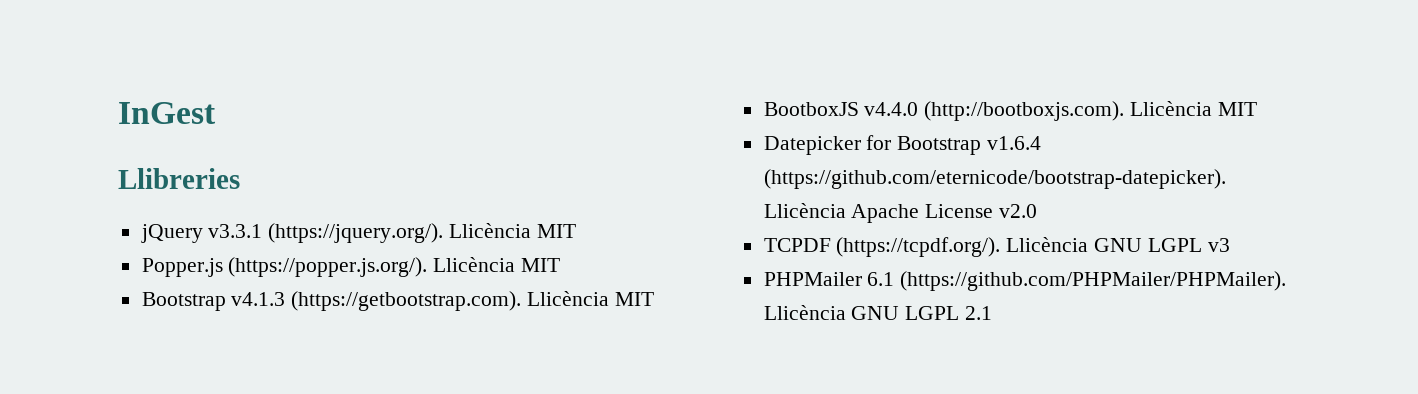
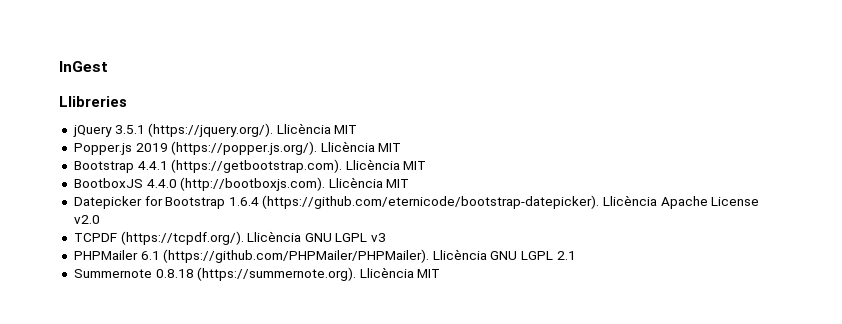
[208,224,263,238] v3.3.1 -> [114,125,145,134] 3.5.1
(223, 267) none -> [135,143,168,152] 2019
[231,292,286,306] v4.1.3 -> [137,161,168,170] 4.4.1
[864,102,919,116] v4.4.0 -> [146,179,177,188] 4.4.0
[987,136,1042,150] v1.6.4 -> [228,197,259,206] 1.6.4
(993, 313) none -> [73,267,441,281] // Summernote 0.8.18 (https://summernote.org). Llicència MIT

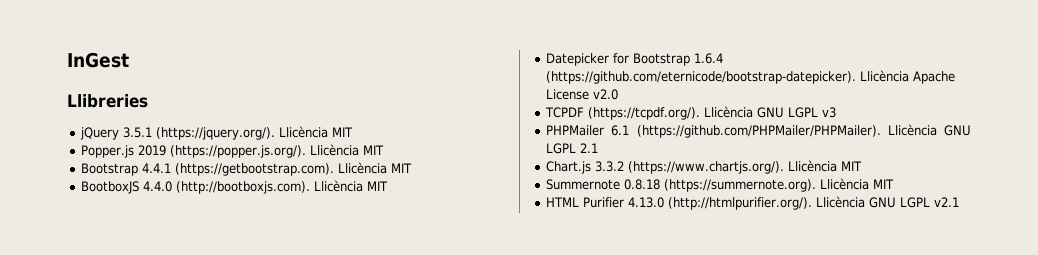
(576, 255) none -> [546,160,863,174] // Chart.js 3.3.2 (https://www.chartjs.org/). Llicència MIT
(441, 273) none -> [546,196,960,210] // HTML Purifier 4.13.0 (http://htmlpurifier.org/). Llicència GNU LGPL v2.1

